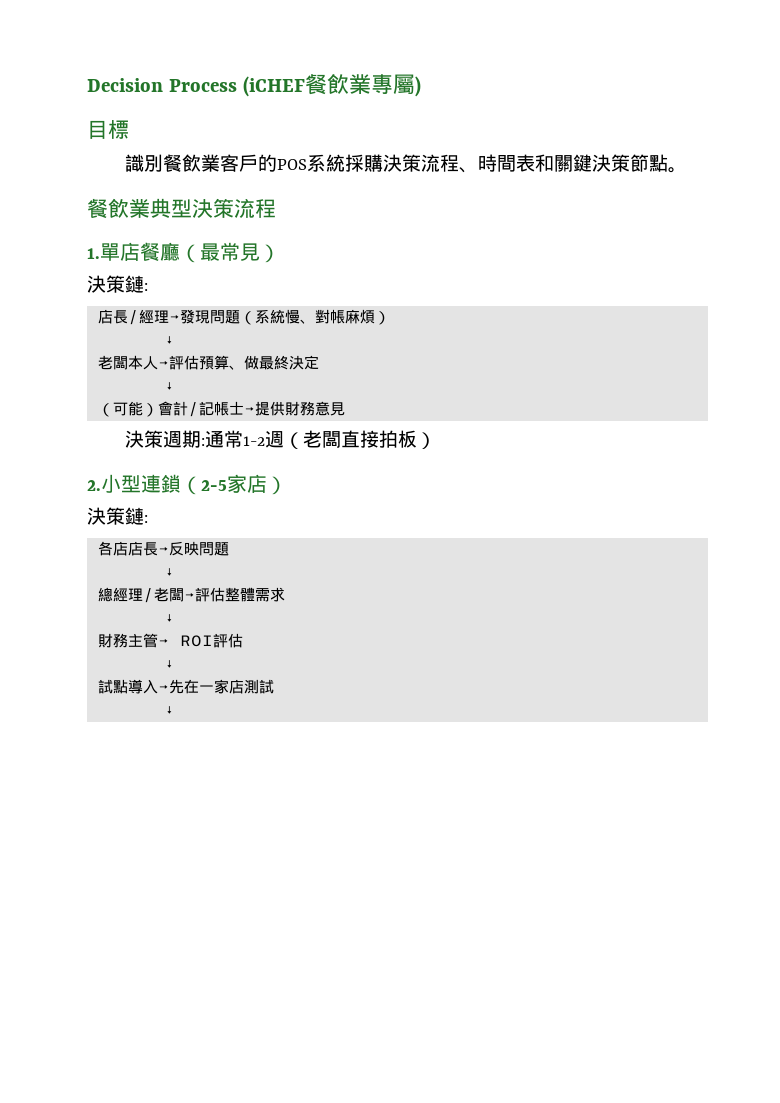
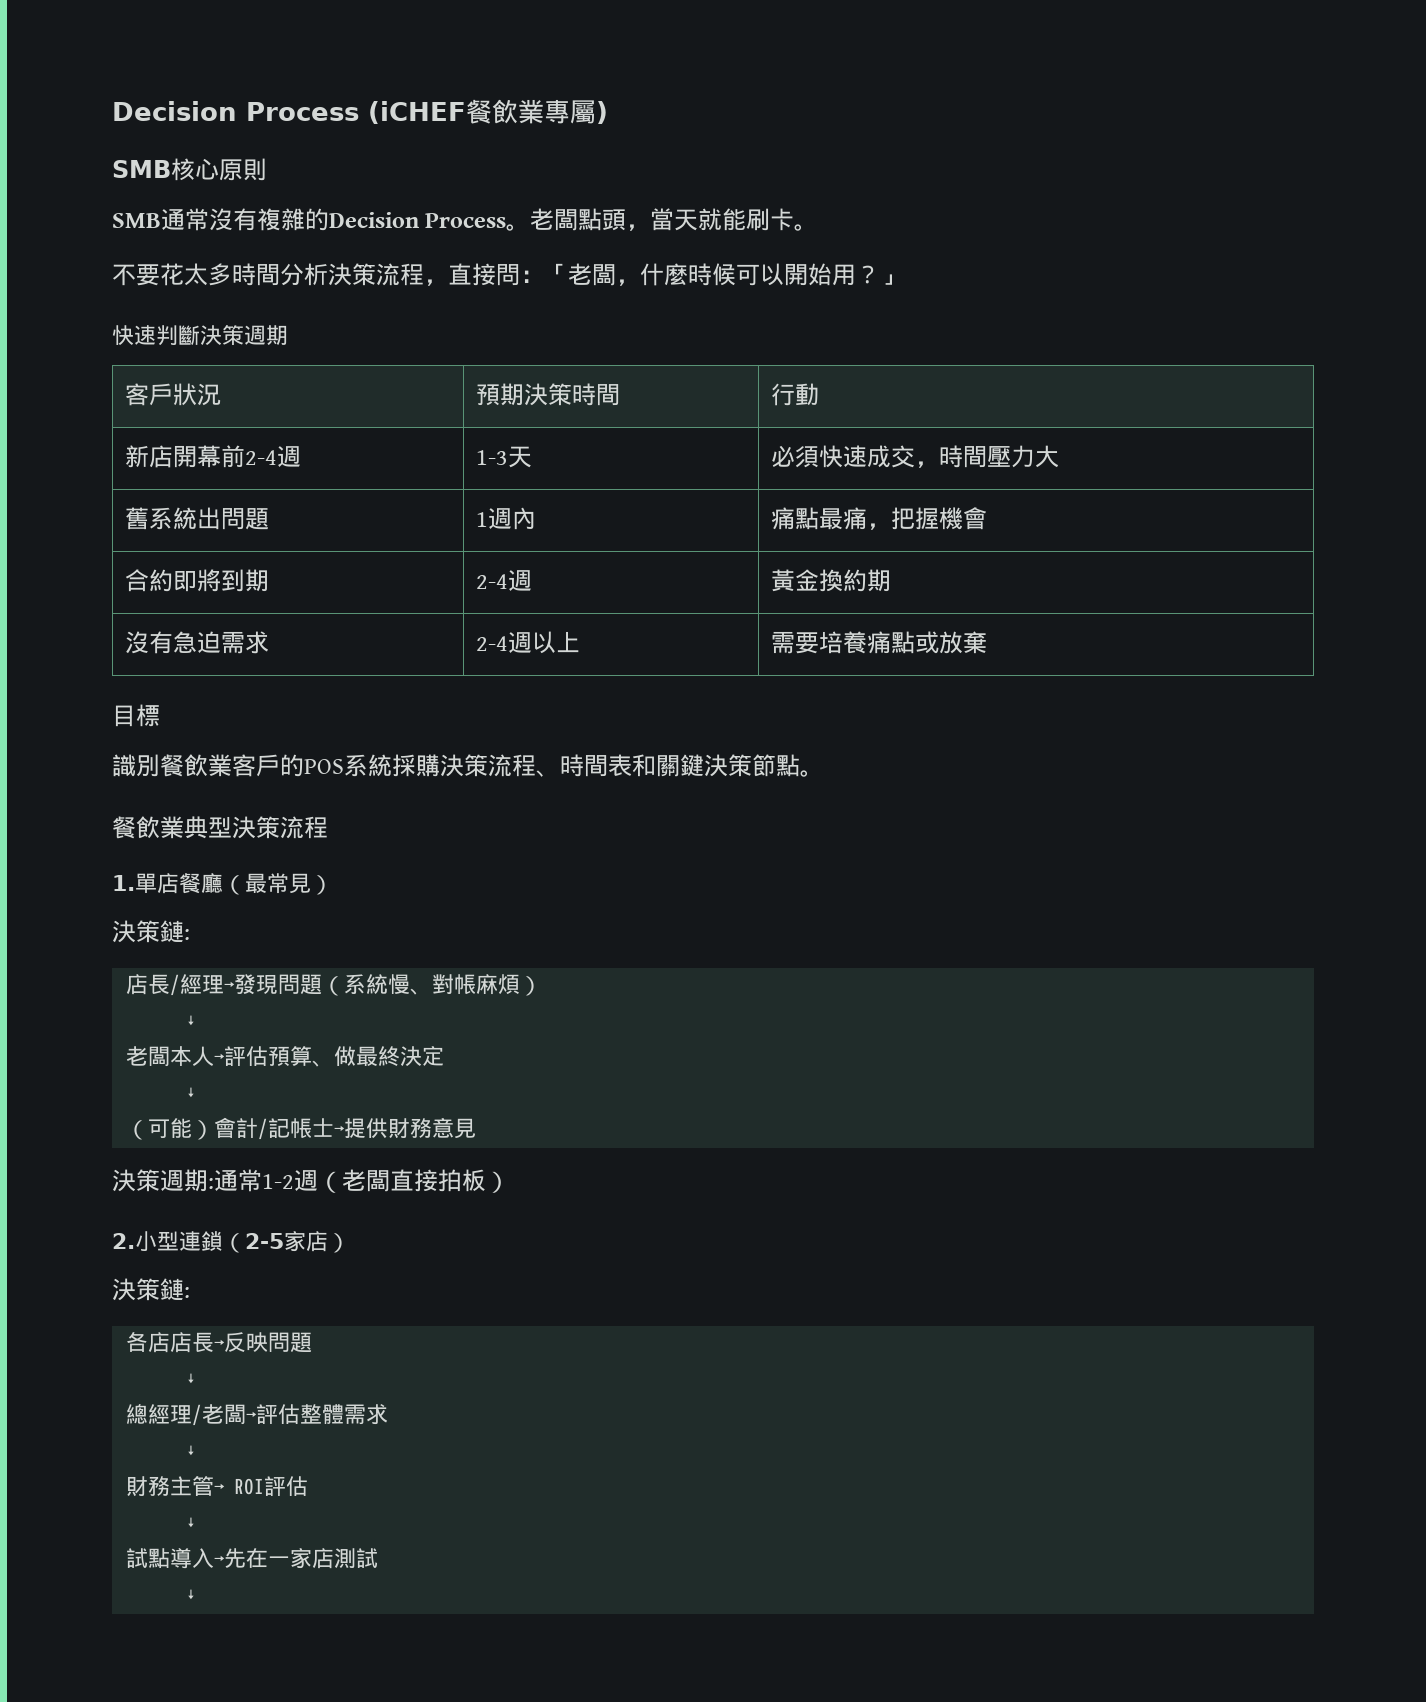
(421, 86) none -> [112,158,267,181] [112,208,819,231] [112,263,904,286] [112,325,288,346] [124,383,221,406] [475,383,620,406] [770,383,819,406] [124,445,301,468] [475,446,532,468] [770,445,1059,468] [124,507,269,530] [475,507,536,530] [770,507,987,530] [124,569,269,592] [475,570,532,591] [770,569,891,592] [124,631,269,654] [475,631,580,654] [770,631,987,654] // SMB核心原則 // SMB通常沒有複雜的Decision Process。老闆點頭，當天就能刷卡。 // 不要花太多時間分析決策流程，直接問：「老闆，什麼時候可以開始用？」 // 快速判斷決策週期 // 客戶狀況 | 預期決策時間 | 行動 // 新店開幕前2-4週 | 1-3天 | 必須快速成交，時間壓力大 // 舊系統出問題 | 1週內 | 痛點最痛，把握機會 // 合約即將到期 | 2-4週 | 黃金換約期 // 沒有急迫需求 | 2-4週以上 | 需要培養痛點或放棄

